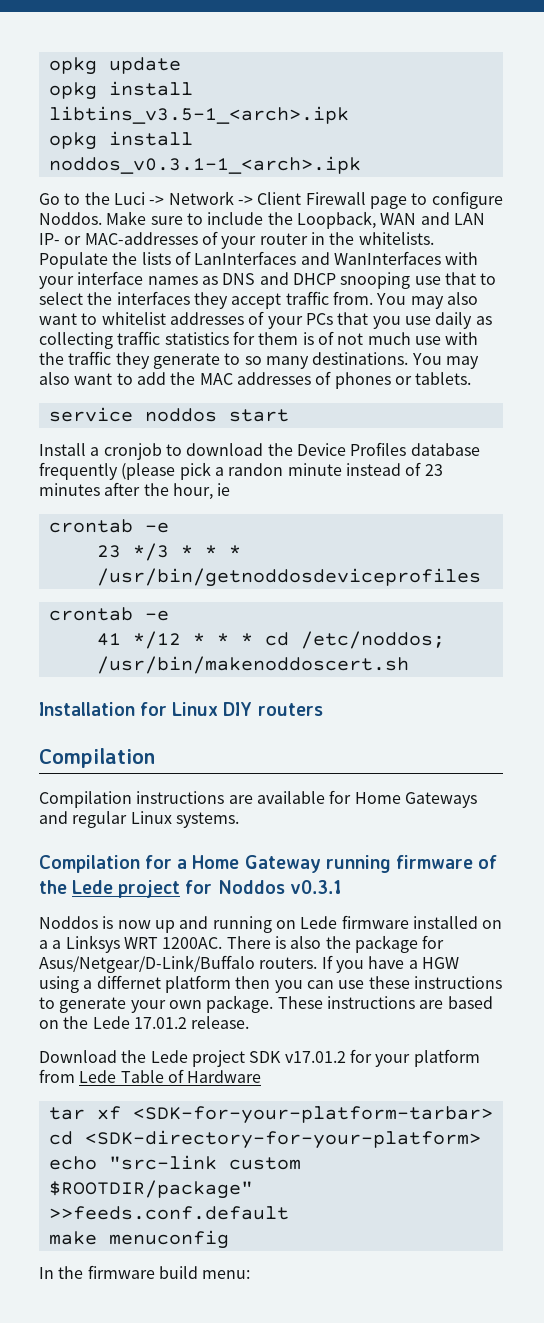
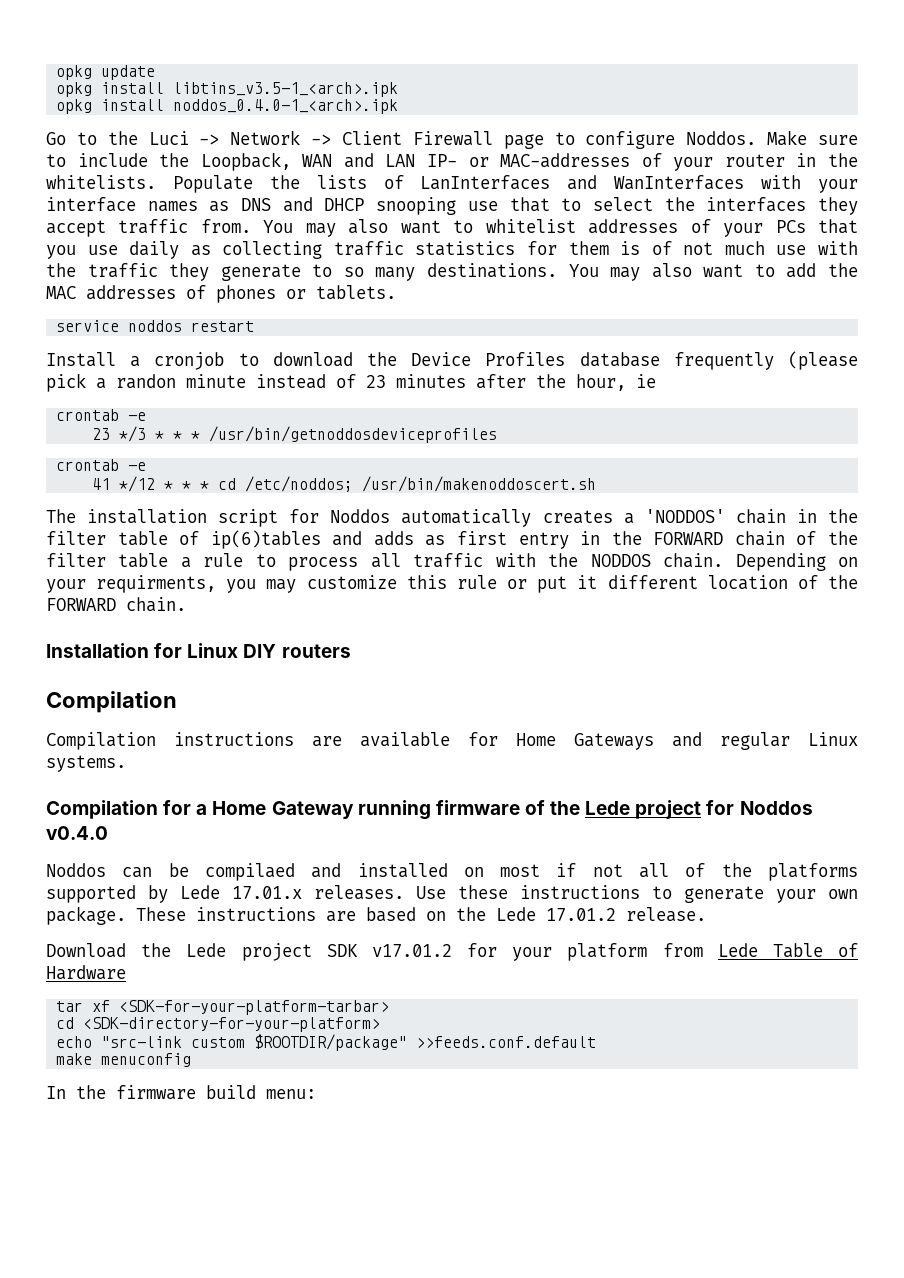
[48,156,361,174] noddos_v0.3.1-1_<arch>.ipk -> [173,99,399,114] noddos_0.4.0-1_<arch>.ipk
[228,409,289,422] start -> [191,321,255,332] restart
(409, 665) none -> [46,509,859,527] [46,530,858,549] [46,553,858,571] [46,575,859,593] [46,597,186,612] // The installation script for Noddos automatically creates a 'NODDOS' chain in the filter table of ip(6)tables and adds as first entry in the FORWARD chain of the filter table a rule to process all traffic with the NODDOS chain. Depending on your requirments, you may customize this rule or put it different location of the FORWARD chain.
[289,880,342,894] [39,915,503,933] [39,935,445,953] [39,955,459,973] [39,975,365,993] v0.3.1 // Noddos is now up and running on Lede firmware installed on a a Linksys WRT 1200AC. There is also the package for Asus/Netgear/D-Link/Buffalo routers. If you have a HGW using a differnet platform then you can use -> [46,826,108,840] [46,863,858,881] [46,885,446,903] v0.4.0 // Noddos can be compilaed and installed on most if not all of the platforms supported by Lede 17.01.x releases. Use

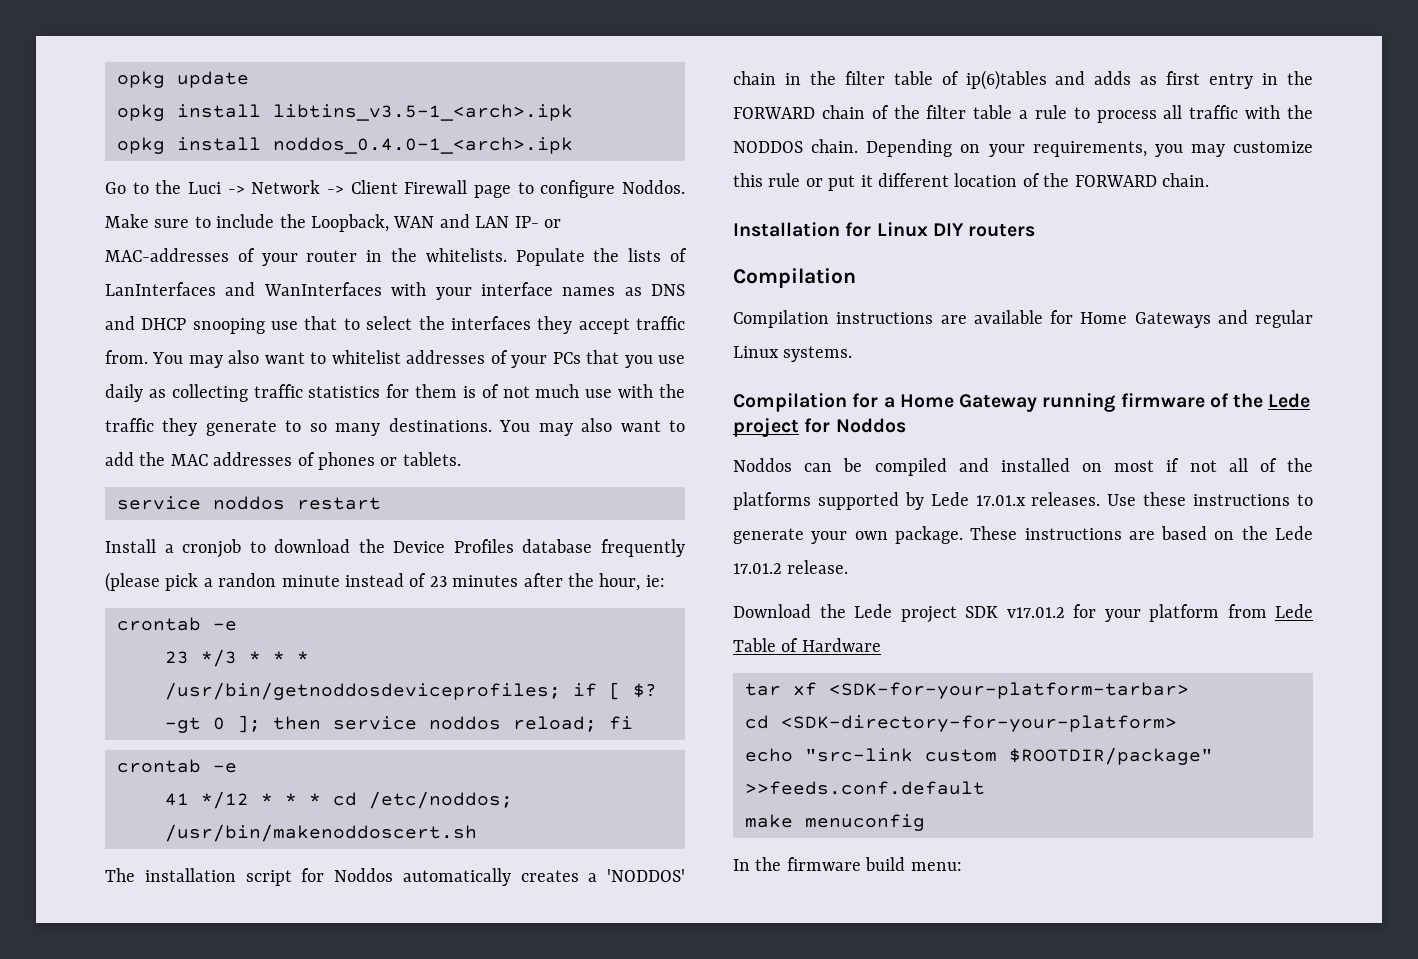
[636,374,656,388] ie -> [645,575,665,587] ie:
[209,426,498,443] /usr/bin/getnoddosdeviceprofiles -> [165,682,657,700] [165,715,633,733] /usr/bin/getnoddosdeviceprofiles; if [ $? -gt 0 ]; then service noddos reload; fi
[96,575,217,593] requirments, -> [1032,141,1147,157] requirements,
[46,826,108,840] v0.4.0 -> (906, 425) none
[204,863,295,881] compilaed -> [874,458,947,476] compiled

